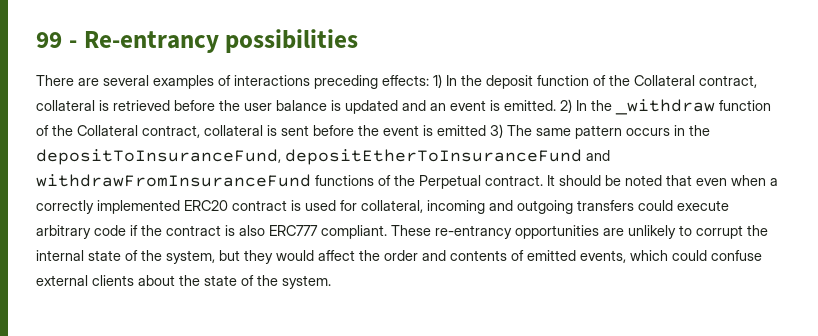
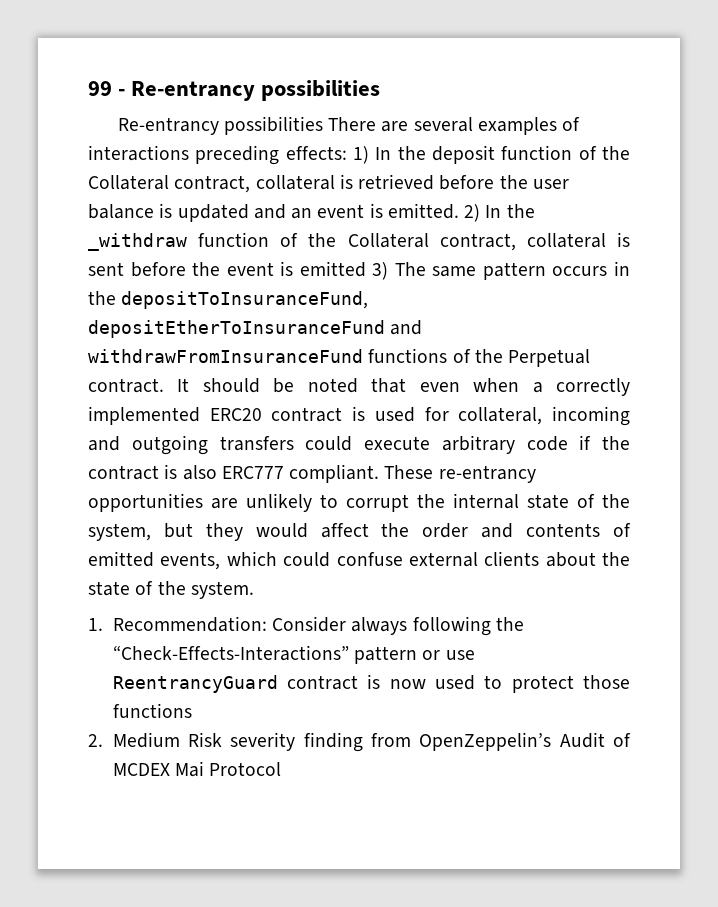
(359, 41) none -> [117,116,323,135] Re-entrancy possibilities
(331, 282) none -> [88,616,524,636] [112,645,475,664] [112,674,630,693] [112,703,192,718] [88,732,631,752] [112,761,282,777] // 1. Recommendation: Consider always following the “Check-Effects-Interactions” pattern or use ReentrancyGuard contract is now used to protect those functions // 2. Medium Risk severity finding from OpenZeppelin’s Audit of MCDEX Mai Protocol

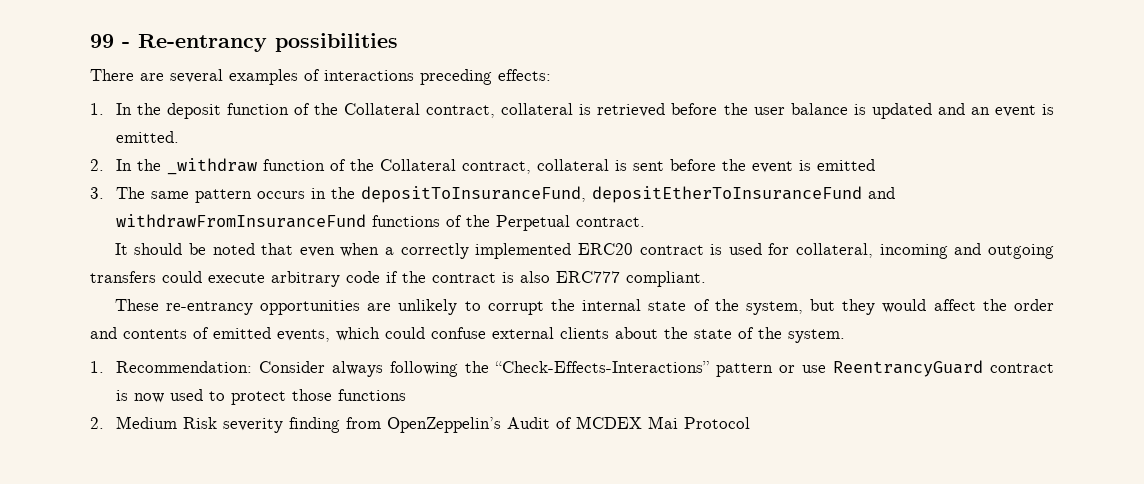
[117,116,323,135] Re-entrancy possibilities -> (398, 42) none
[352,146,369,164] 1) -> [90,103,104,115] // 1.
[464,204,481,222] 2) -> [90,159,104,171] // 2.
[372,262,389,280] 3) -> [90,187,104,199] // 3.
(164, 385) none -> (645, 222) //
(380, 473) none -> (706, 279) //

